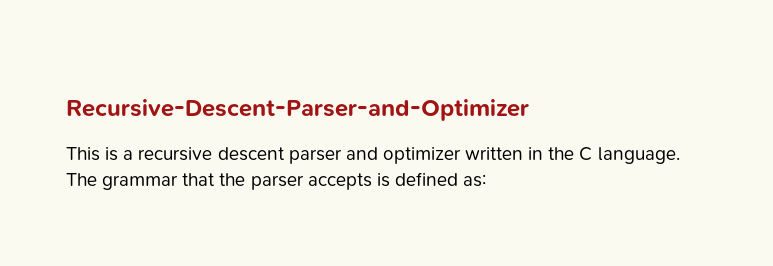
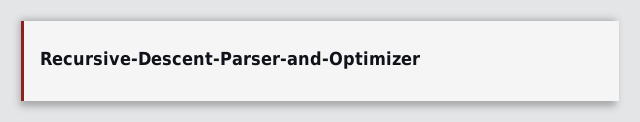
[66,147,680,164] [66,172,487,190] // This is a recursive descent parser and optimizer written in the C language. The grammar that the parser accepts is defined as: -> (420, 60) none

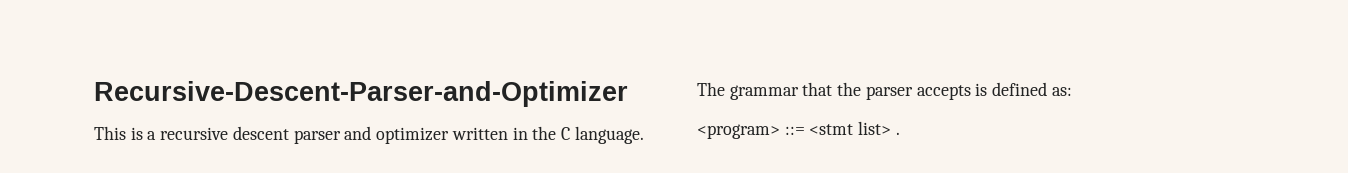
(420, 60) none -> [94,126,644,144] [697,82,1072,100] [697,121,900,139] // This is a recursive descent parser and optimizer written in the C language. The grammar that the parser accepts is defined as: // <program> ::= <stmt list> .

